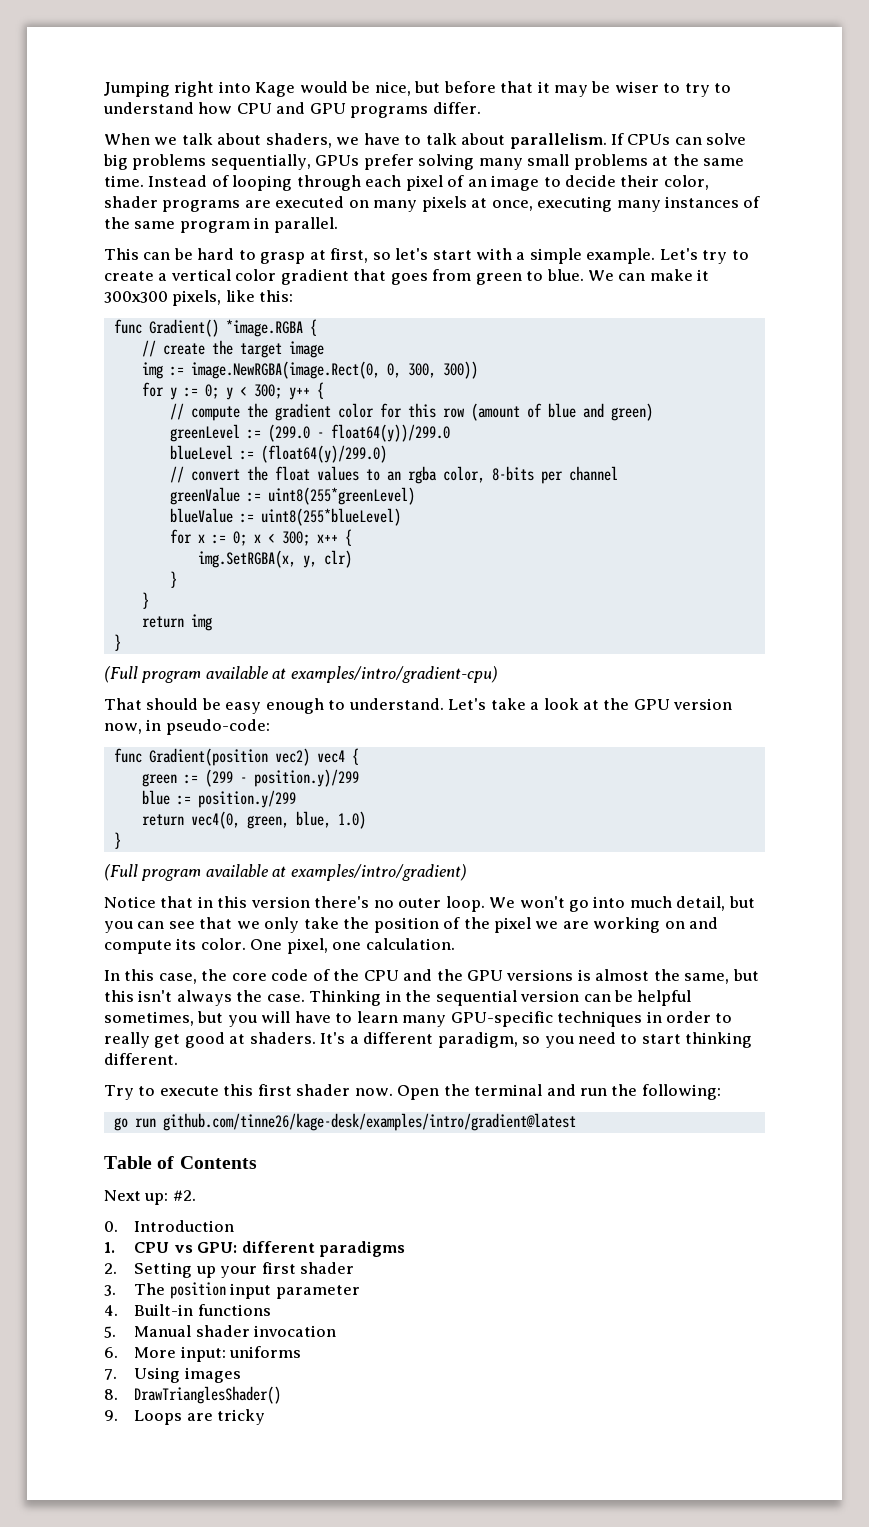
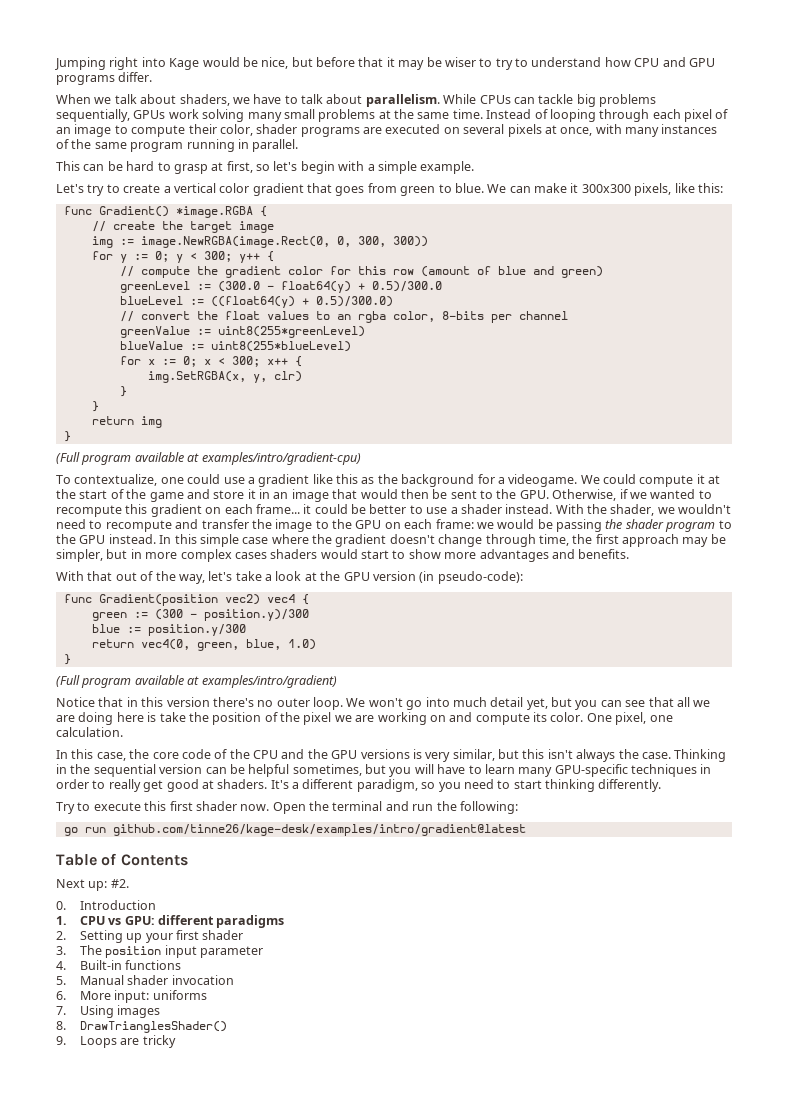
[611,133,625,145] If -> [443,94,477,104] While
[706,133,747,145] solve -> [538,94,574,104] tackle
[363,154,414,170] prefer -> [168,109,199,119] work
[565,175,617,187] decide -> [131,125,186,137] compute
[373,200,418,212] many -> [463,124,505,134] several
[537,196,613,212] executing -> [595,124,622,134] with
(250, 227) none -> [186,139,235,152] running
[432,250,472,260] start -> [300,161,335,174] begin
(656, 256) none -> (475, 167) //
[267,424,450,442] (299.0 - float64(y))/299.0 -> [217,281,442,293] (300.0 - float64(y) + 0.5)/300.0
[260,445,387,463] (float64(y)/299.0) -> [210,296,393,308] ((float64(y) + 0.5)/300.0)
[104,698,487,714] That should be easy enough to understand. Let's -> [56,474,721,487] [56,489,712,502] [56,504,732,517] [56,519,732,532] [56,534,726,547] [56,549,630,562] [56,571,233,584] To contextualize, one could use a gradient like this as the background for a videogame. We could compute it at the start of the game and store it in an image that would then be sent to the GPU. Otherwise, if we wanted to recompute this gradient on each frame... it could be better to use a shader instead. With the shader, we wouldn't need to recompute and transfer the image to the GPU on each frame: we would be passing the shader program to the GPU instead. In this simple case where the gradient doesn't change through time, the first approach may be simpler, but in more complex cases shaders would start to show more advantages and benefits. // With that out of the way, let's
[104,719,270,735] now, in pseudo-code: -> [419,571,523,584] (in pseudo-code):
[204,769,359,787] (299 - position.y)/299 -> [154,609,309,621] (300 - position.y)/300
[197,790,296,808] position.y/299 -> [147,624,246,636] position.y/300
[676,896,726,911] detail, -> [490,697,548,710] detail yet,
[236,917,300,933] we only -> [676,697,711,707] [56,712,157,725] all we are doing here is
[595,969,730,984] almost the same, -> [425,749,495,762] very similar,
[104,1053,178,1065] different. -> [598,779,662,792] differently.

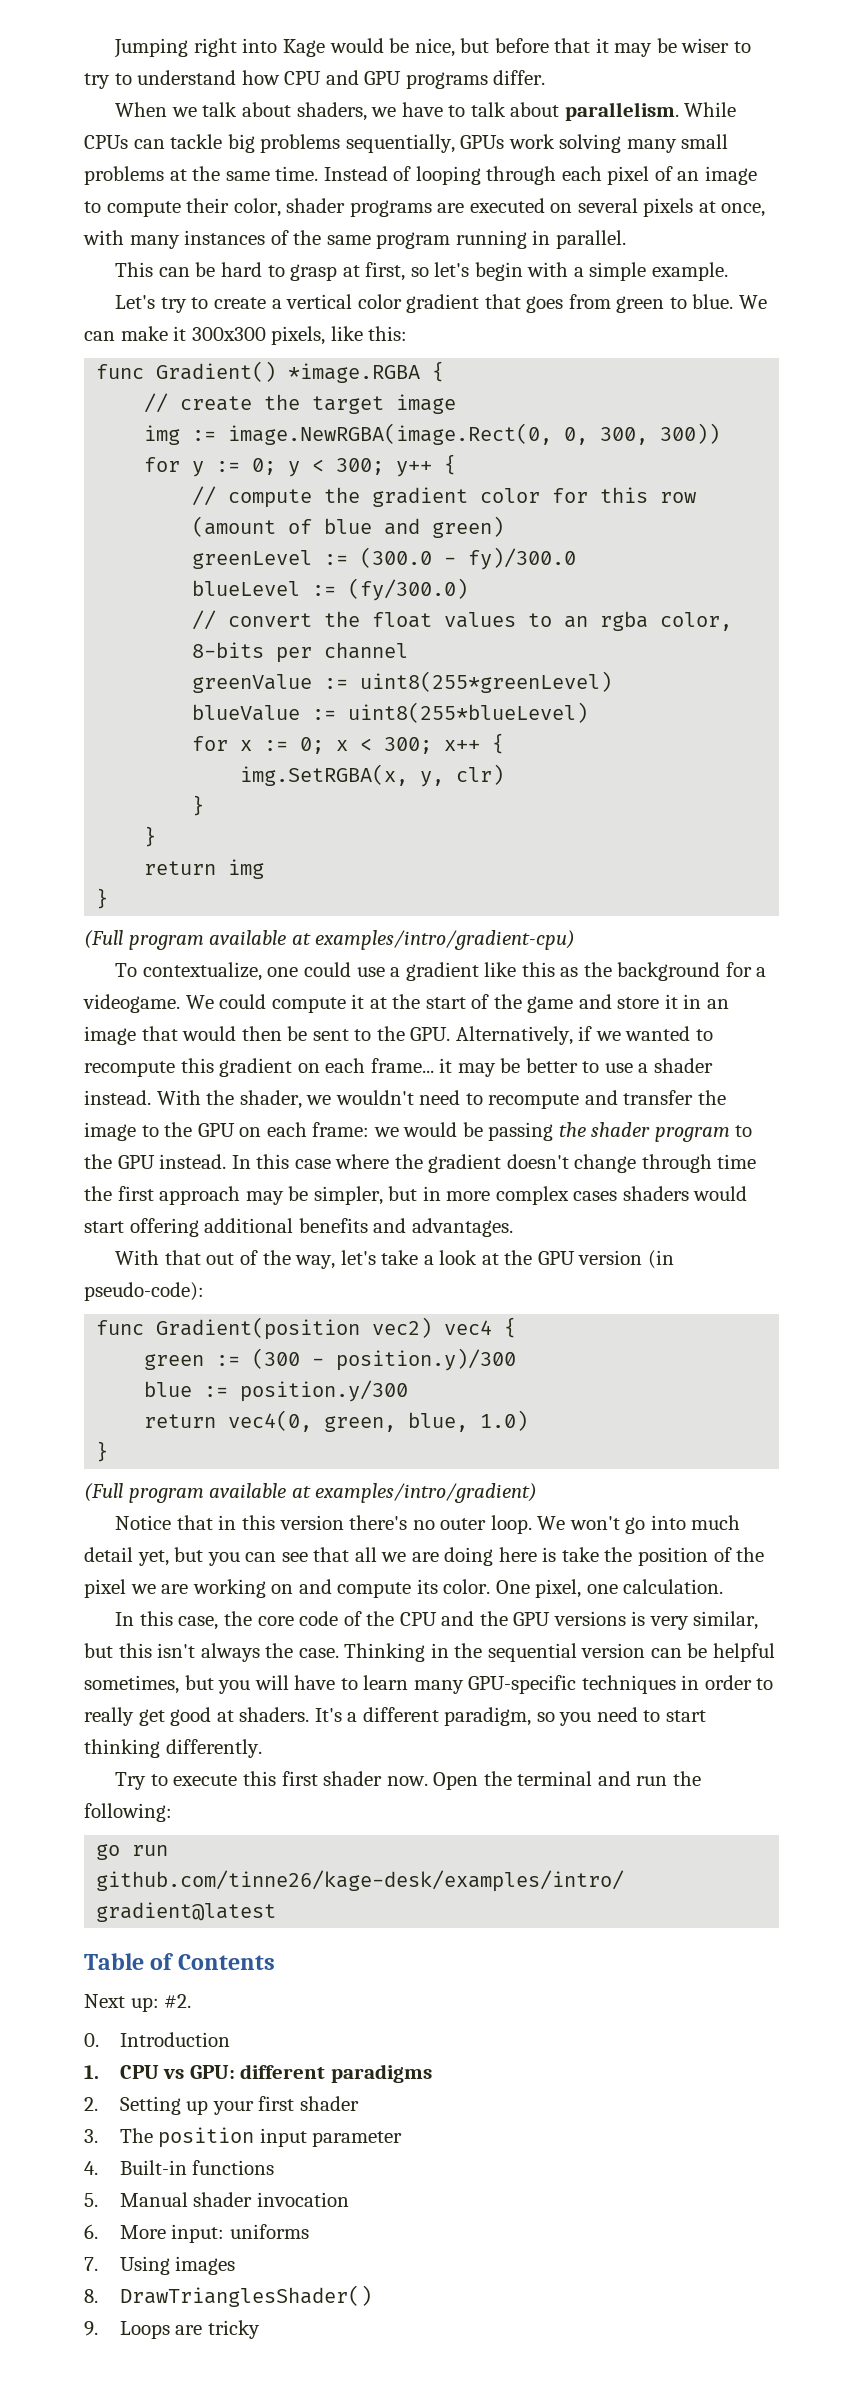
[280,281,442,293] float64(y) + 0.5)/300.0 -> [468,547,577,570] fy)/300.0
[210,296,393,308] ((float64(y) + 0.5)/300.0) -> [348,578,469,601] (fy/300.0)
[552,489,617,501] Otherwise, -> [455,1026,573,1045] Alternatively,
[314,504,348,514] could -> [457,1063,496,1077] may
[199,534,239,547] simple -> (290, 1161) none
[538,534,569,546] time, -> [717,1154,757,1169] time
[392,549,630,562] to show more advantages and benefits. -> [129,1218,513,1237] offering additional benefits and advantages.

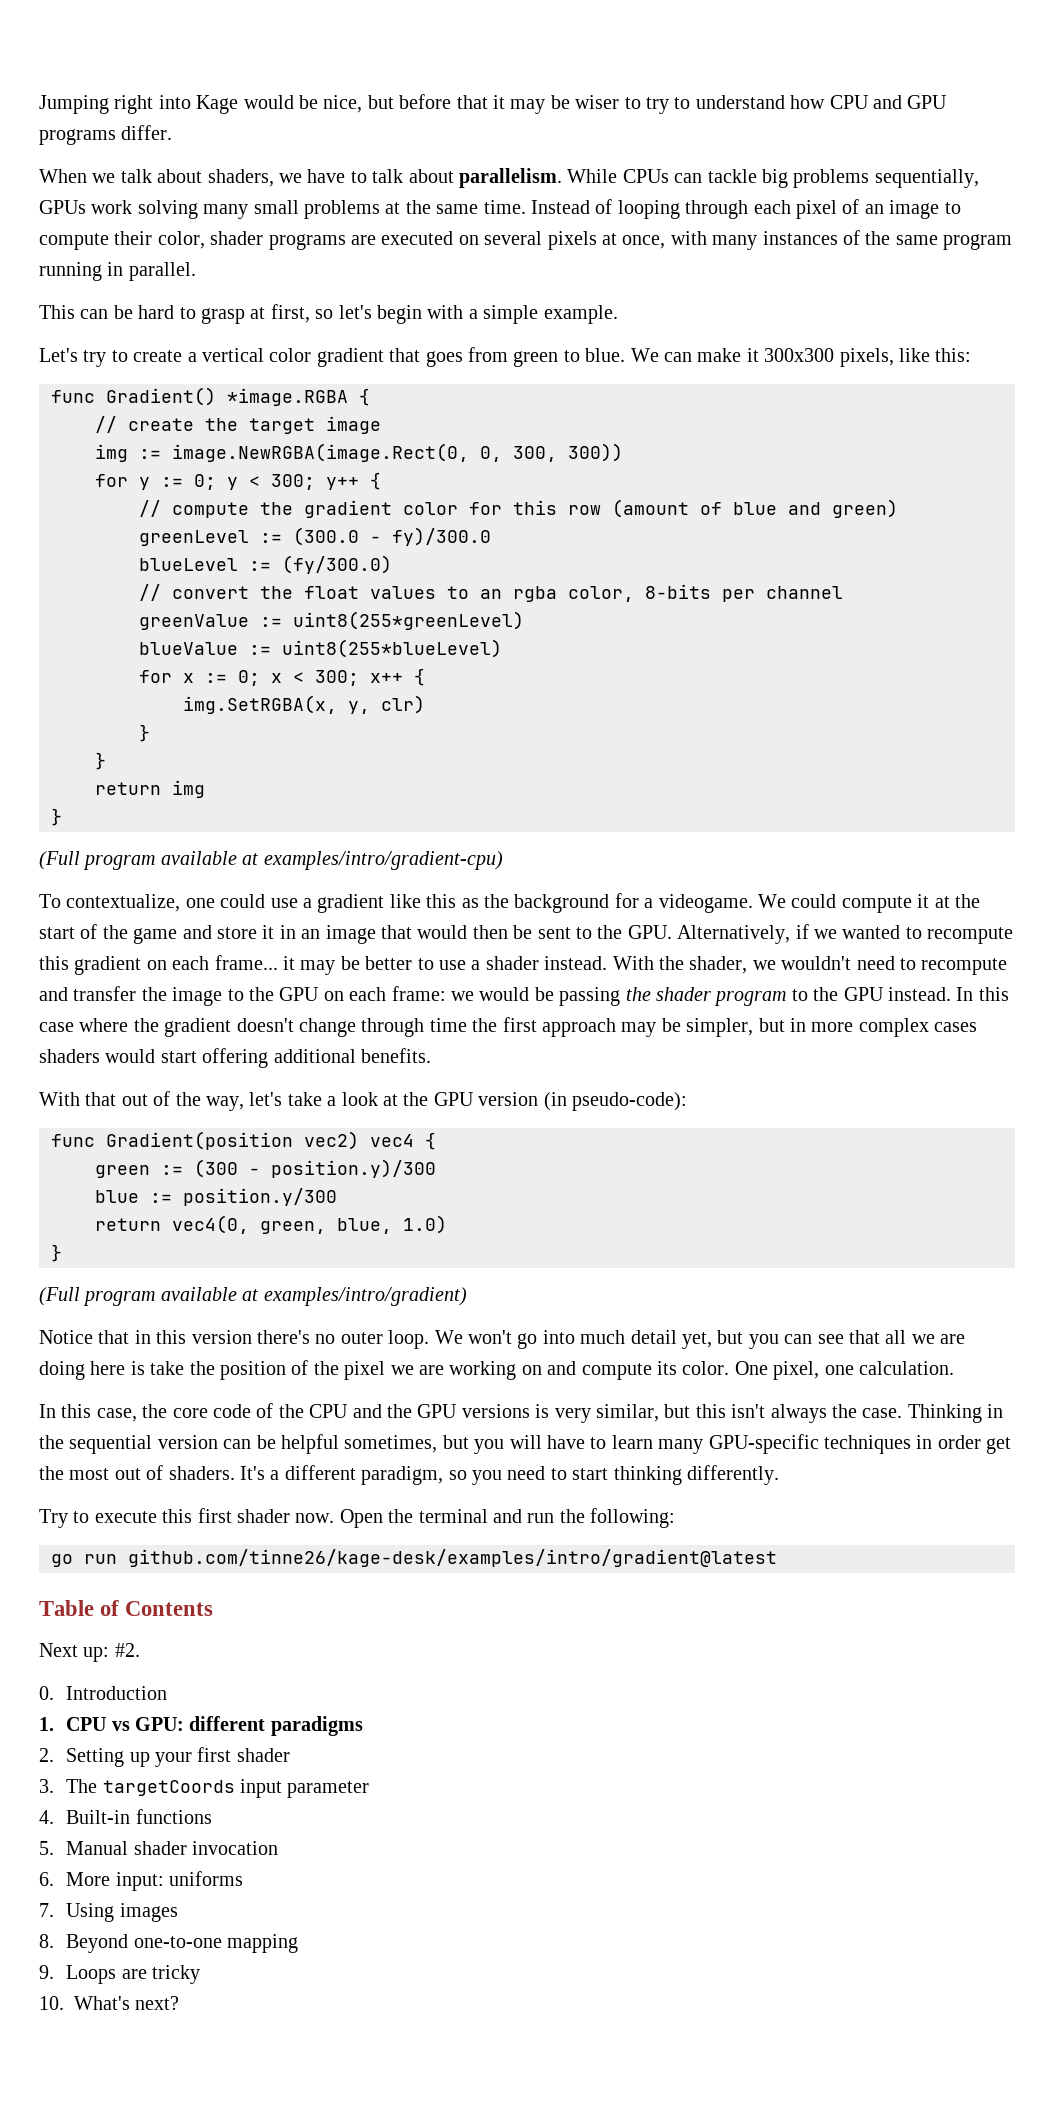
[298,1218,513,1237] benefits and advantages. -> [361,1048,431,1063] benefits.
[756,1678,774,1690] [84,1707,234,1726] to really get good at -> [986,1437,1012,1454] [39,1465,164,1480] get the most out of
[158,2127,255,2148] position -> [102,1780,235,1796] targetCoords
[119,2285,372,2307] DrawTrianglesShader() -> [66,1934,298,1953] Beyond one-to-one mapping
(260, 2329) none -> [39,1996,180,2010] // 10. What's next?

